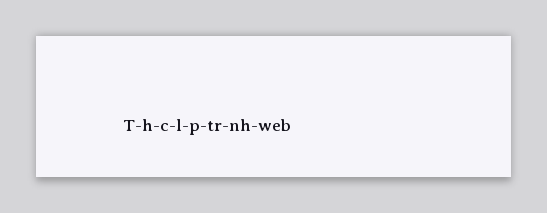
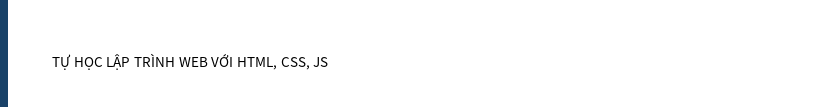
[123,119,291,135] T-h-c-l-p-tr-nh-web -> [52,53,329,70] TỰ HỌC LẬP TRÌNH WEB VỚI HTML, CSS, JS

